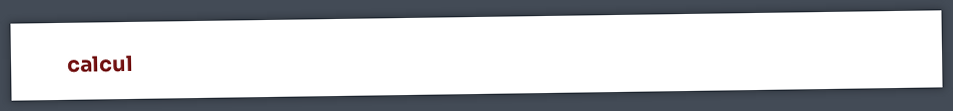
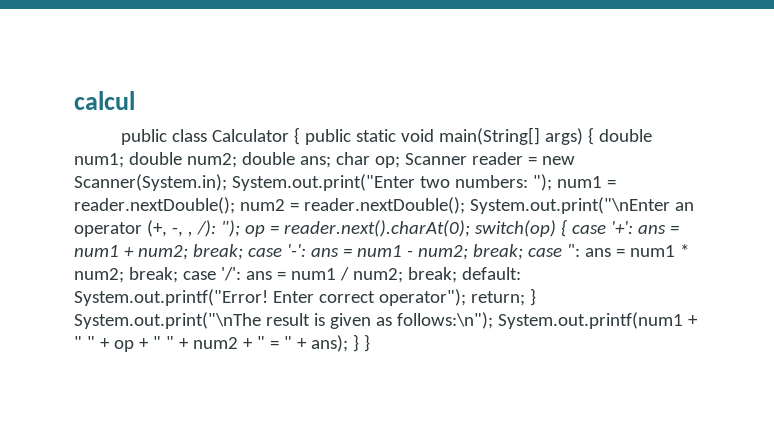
(134, 63) none -> [120,127,652,145] [74,152,575,168] [74,174,616,191] [74,197,694,214] [74,219,679,237] [74,244,689,260] [74,267,521,283] [74,288,536,306] [74,312,698,329] [74,334,370,352] // public class Calculator { public static void main(String[] args) { double num1; double num2; double ans; char op; Scanner reader = new Scanner(System.in); System.out.print("Enter two numbers: "); num1 = reader.nextDouble(); num2 = reader.nextDouble(); System.out.print("\nEnter an operator (+, -, , /): "); op = reader.next().charAt(0); switch(op) { case '+': ans = num1 + num2; break; case '-': ans = num1 - num2; break; case '': ans = num1 * num2; break; case '/': ans = num1 / num2; break; default: System.out.printf("Error! Enter correct operator"); return; } System.out.print("\nThe result is given as follows:\n"); System.out.printf(num1 + " " + op + " " + num2 + " = " + ans); } }

